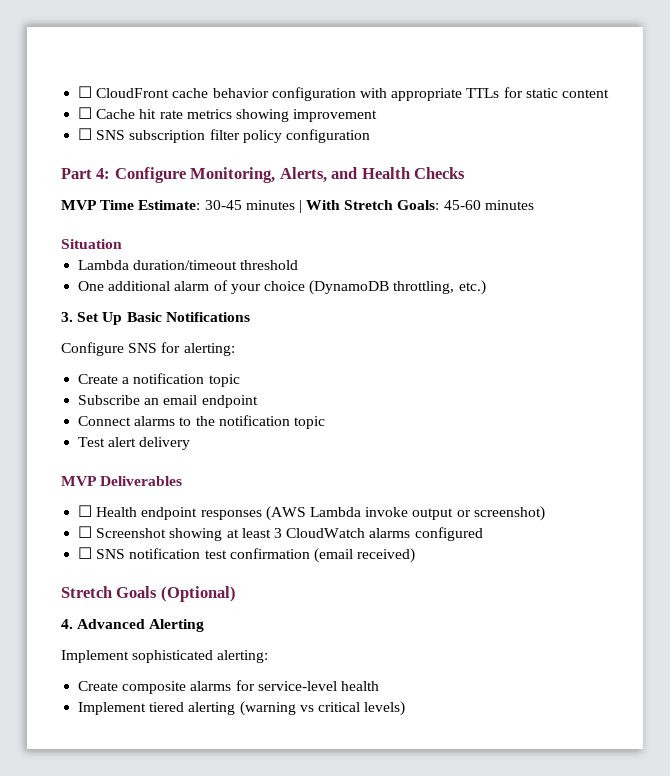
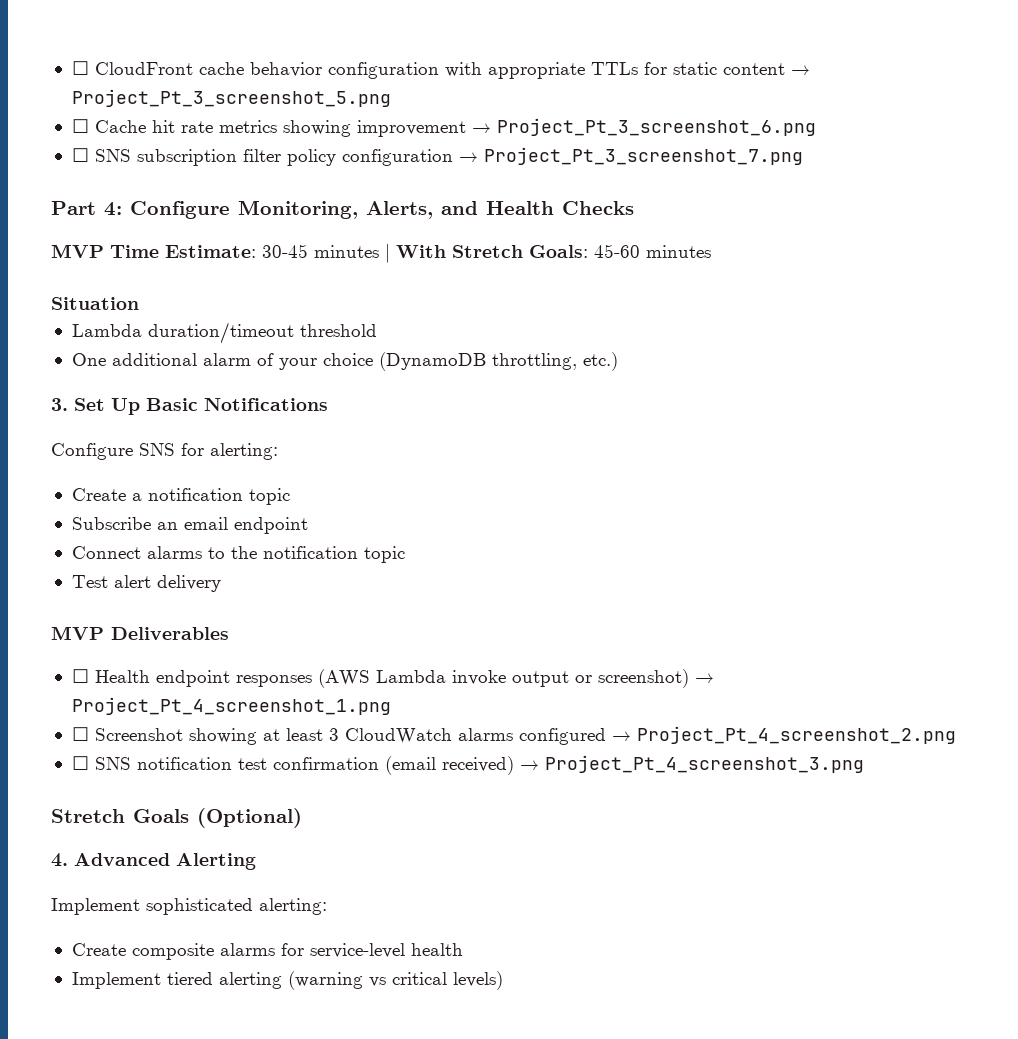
(609, 93) none -> [790,65,810,75] [71,89,391,107] → Project_Pt_3_screenshot_5.png
(378, 115) none -> [471,118,816,136] → Project_Pt_3_screenshot_6.png
(370, 136) none -> [458,147,803,165] → Project_Pt_3_screenshot_7.png
(545, 513) none -> [694,673,714,683] [71,697,391,715] → Project_Pt_4_screenshot_1.png
(483, 534) none -> [611,726,956,744] → Project_Pt_4_screenshot_2.png
(416, 555) none -> [519,755,864,773] → Project_Pt_4_screenshot_3.png

